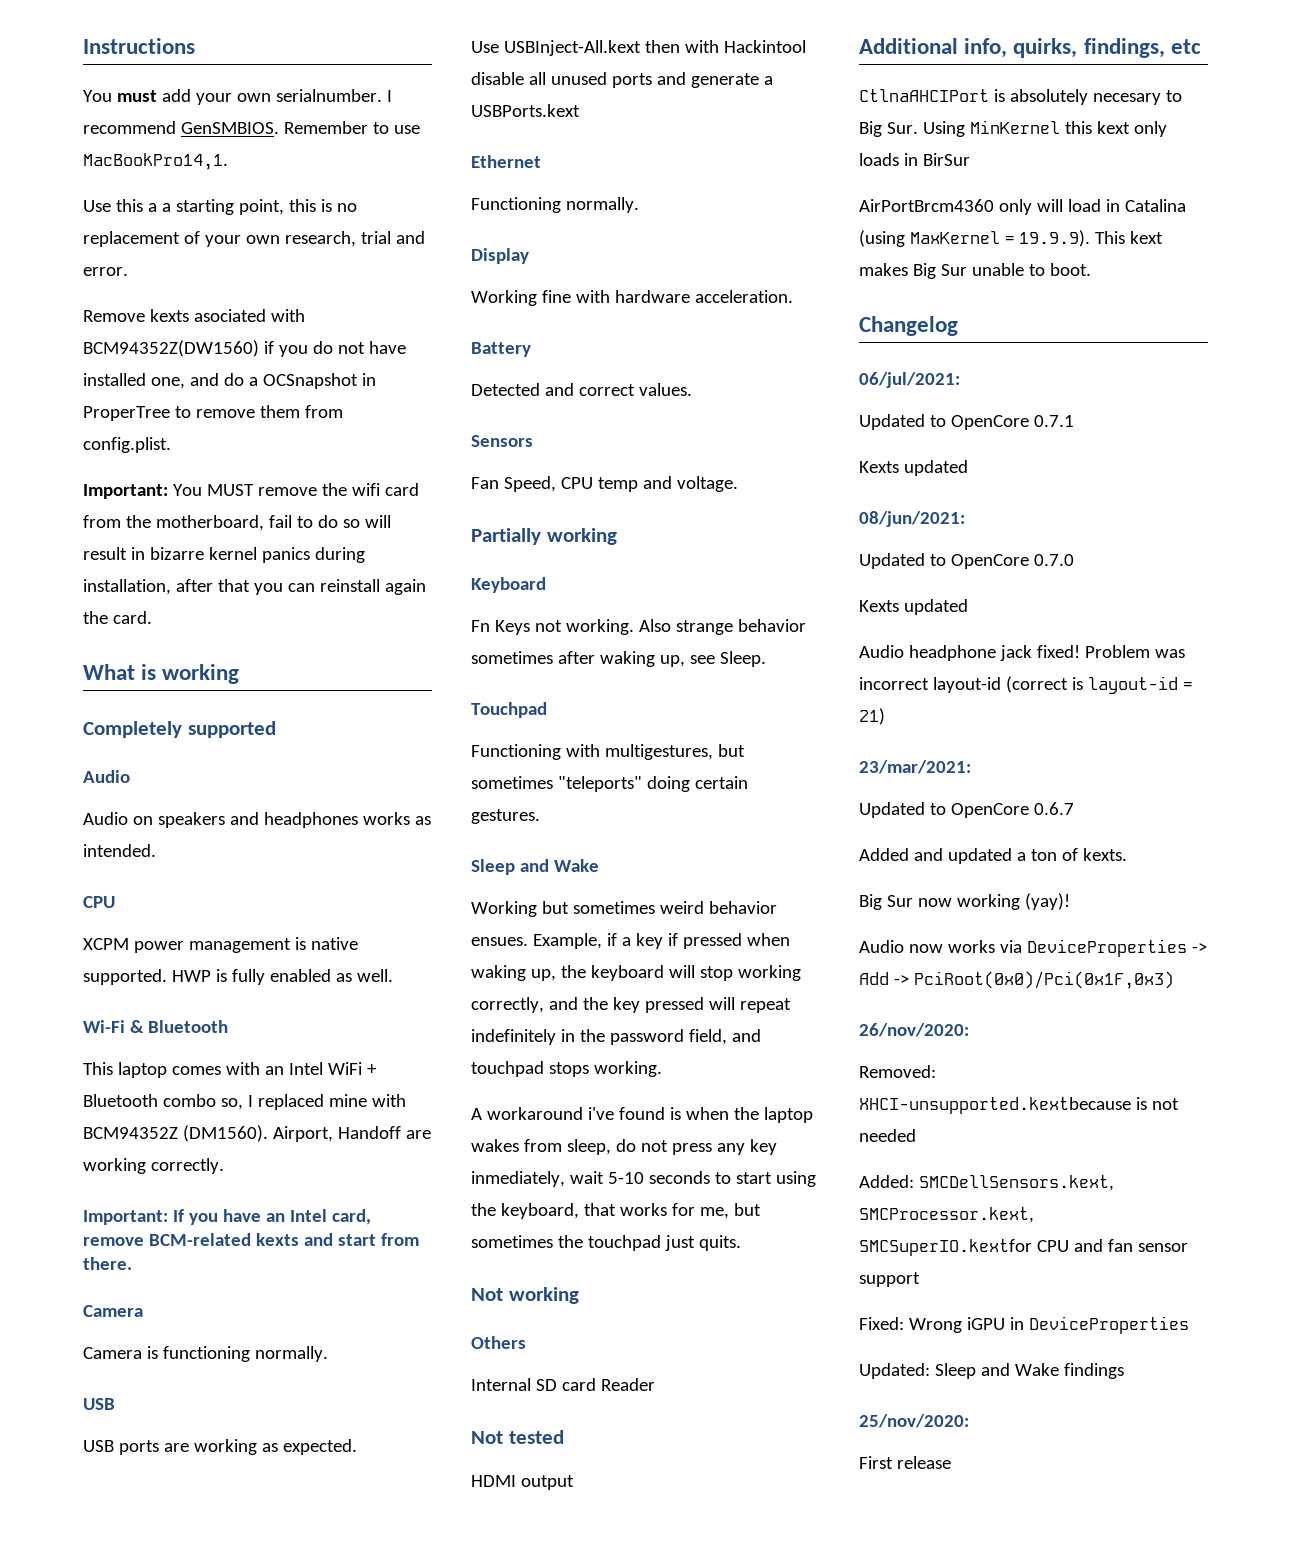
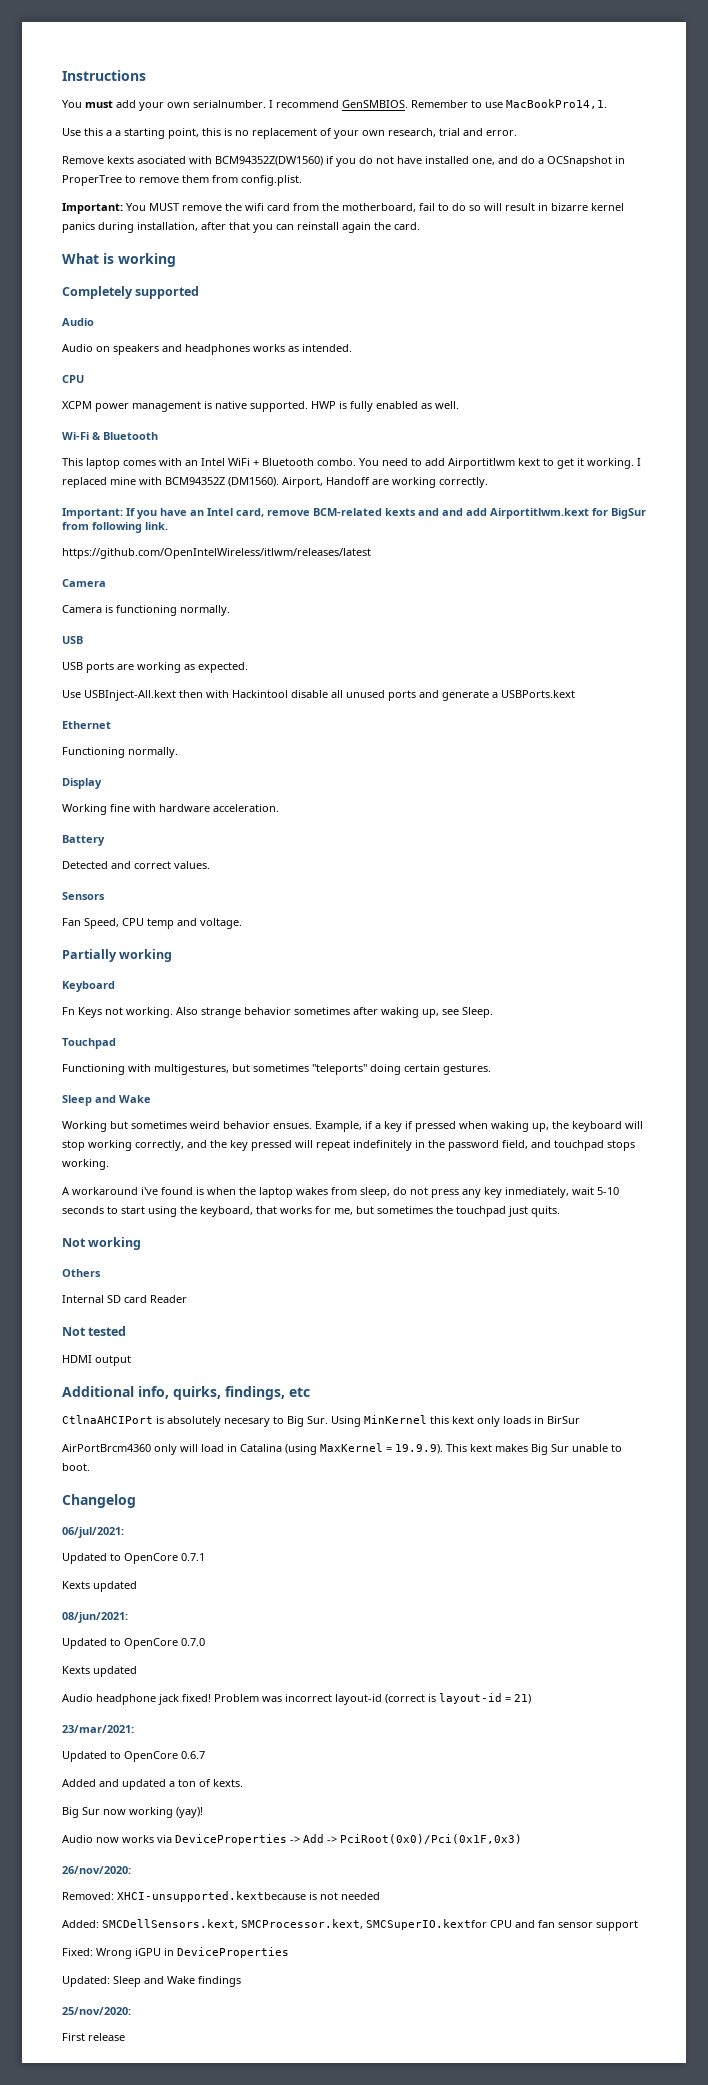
[162,1094,243,1110] combo so, -> [317,458,634,469] combo. You need to add Airportitlwm kext to get it working.
[337,1233,419,1246] [83,1257,132,1270] start from there. -> [442,508,646,519] [62,522,168,533] [62,548,371,559] and add Airportitlwm.kext for BigSur from following link. // https://github.com/OpenIntelWireless/itlwm/releases/latest

